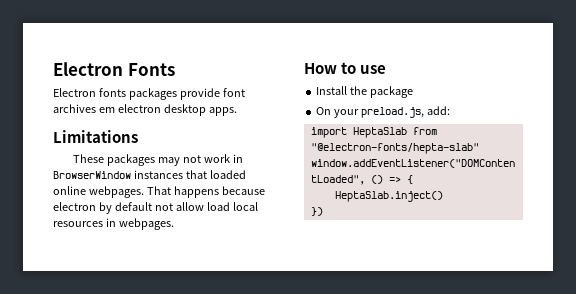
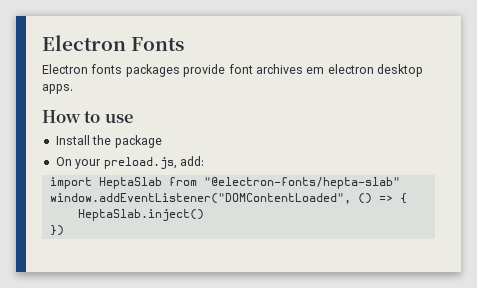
[53,130,138,143] [72,154,243,166] [53,170,246,179] [53,186,265,198] [53,202,258,214] [53,218,174,230] // Limitations // These packages may not work in BrowserWindow instances that loaded online webpages. That happens because electron by default not allow load local resources in webpages. -> (73, 89) none

